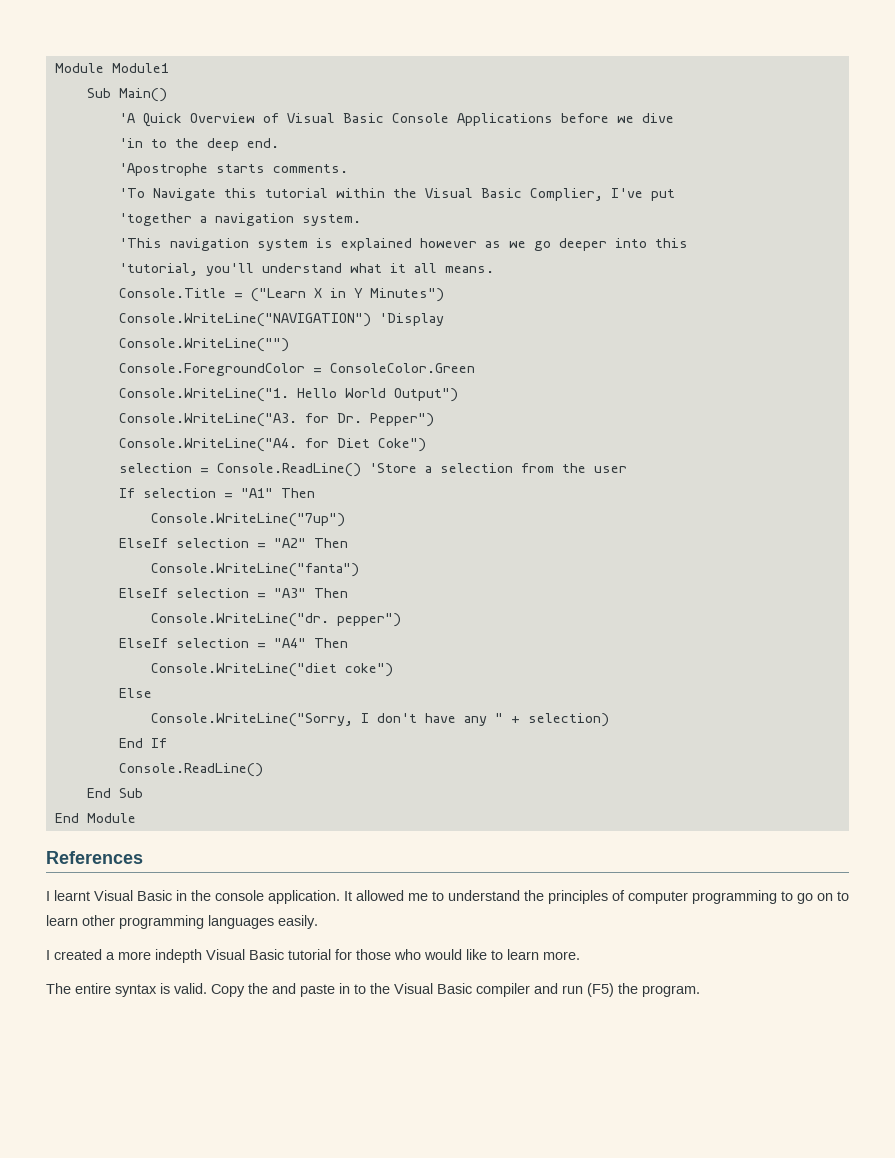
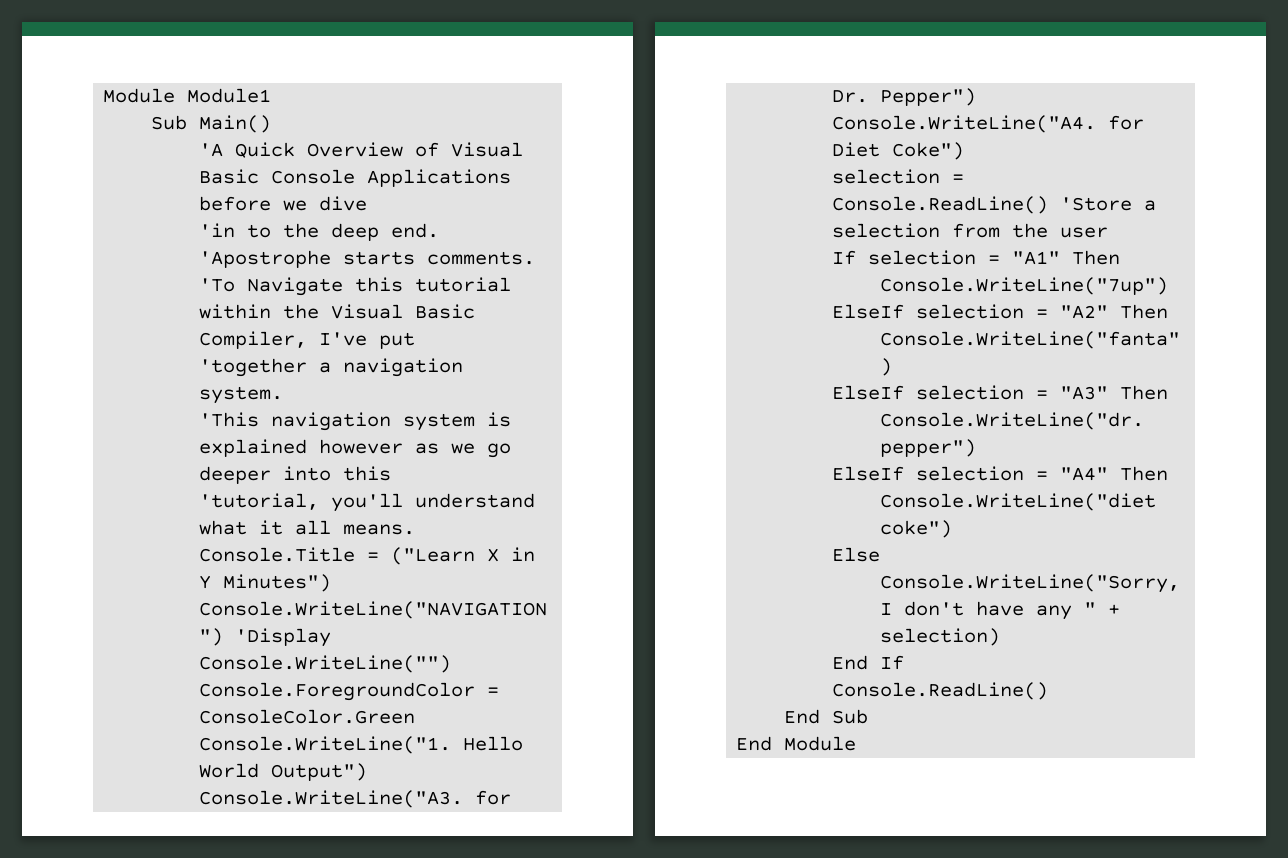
[529,188,603,201] Complier, -> [198,331,307,349] Compiler,
[46,851,143,864] [46,890,849,904] [46,915,318,929] [46,949,580,963] [46,983,700,997] // References // I learnt Visual Basic in the console application. It allowed me to understand the principles of computer programming to go on to learn other programming languages easily. // I created a more indepth Visual Basic tutorial for those who would like to learn more. // The entire syntax is valid. Copy the and paste in to the Visual Basic compiler and run (F5) the program. -> (856, 743) none

